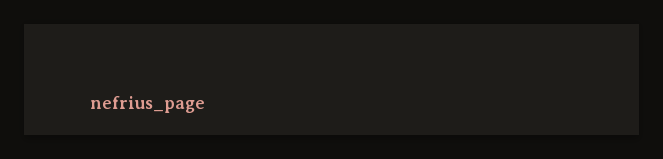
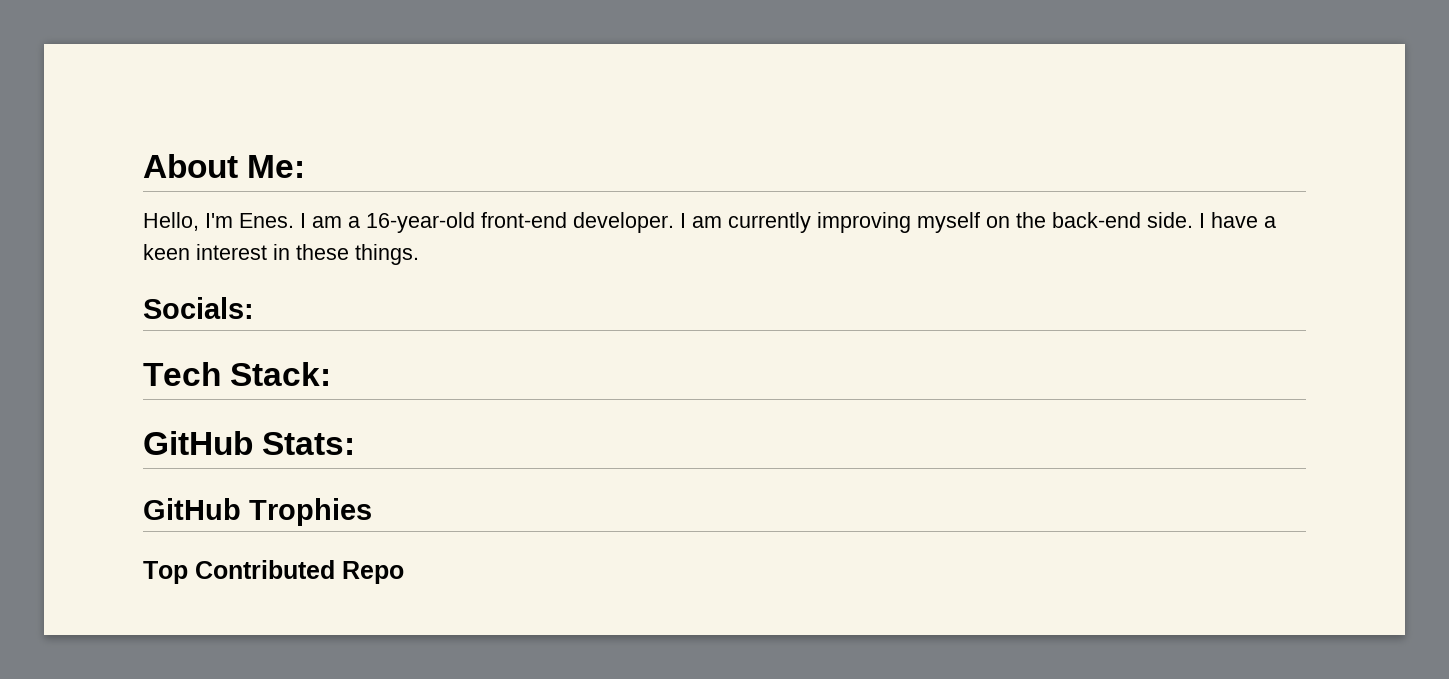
[90,96,205,113] nefrius_page -> [143,154,306,178] [143,212,1276,233] [143,244,419,265] [143,297,254,319] [143,362,332,386] [143,431,356,455] [143,498,372,526] [143,560,404,584] About Me: // Hello, I'm Enes. I am a 16-year-old front-end developer. I am currently improving myself on the back-end side. I have a keen interest in these things. // Socials: // Tech Stack: // GitHub Stats: // GitHub Trophies // Top Contributed Repo

